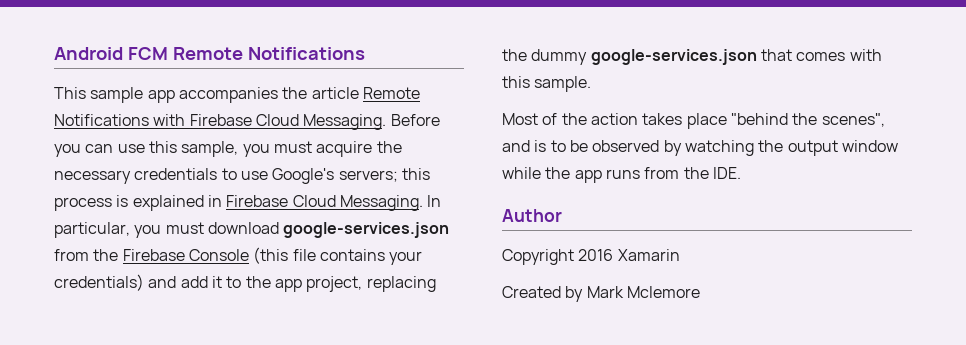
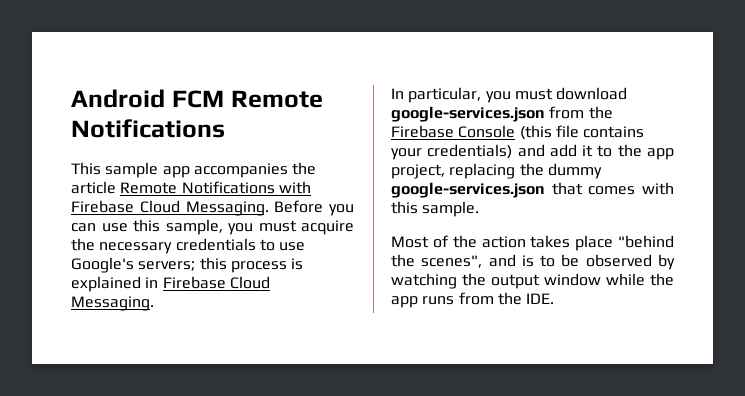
(423, 203) none -> (154, 303) //
[502,209,562,222] [502,249,680,265] [502,286,700,302] // Author // Copyright 2016 Xamarin // Created by Mark Mclemore -> (555, 298) none

